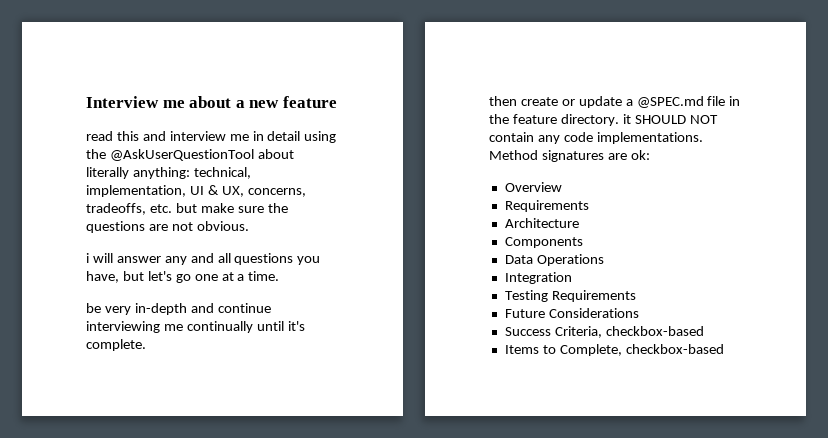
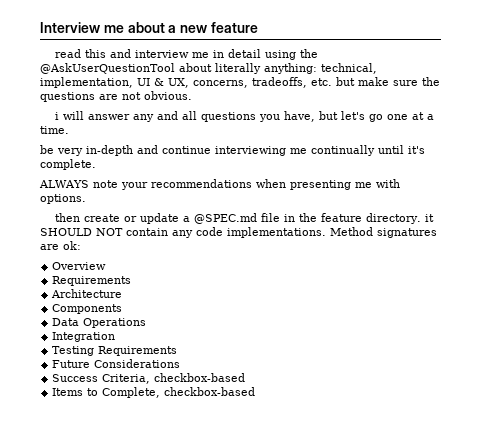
(146, 345) none -> [39,179,400,190] [40,194,86,204] // ALWAYS note your recommendations when presenting me with options.

